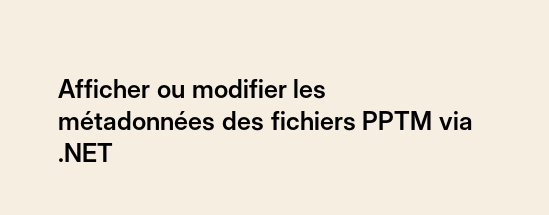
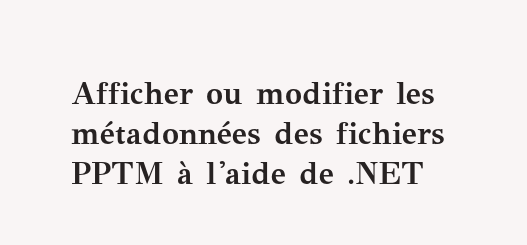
[439,111,473,130] via -> [177,161,334,185] à l'aide de

